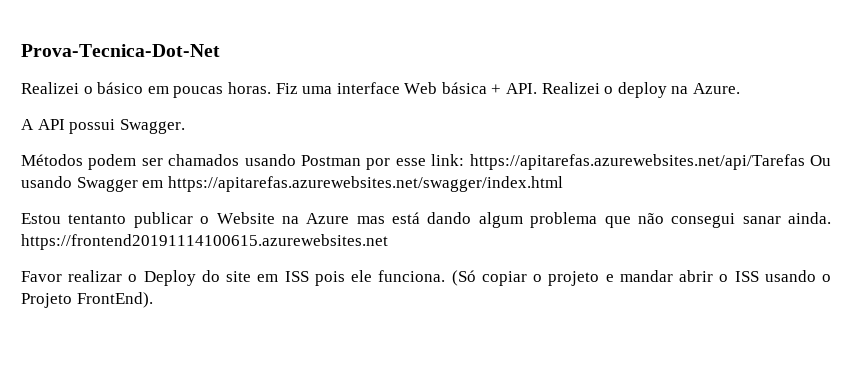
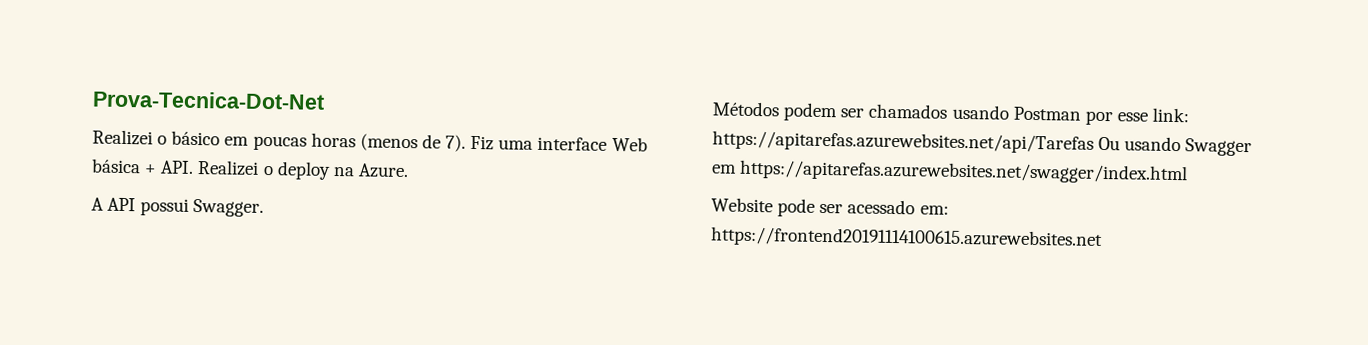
[227,82,271,94] horas. -> [310,132,467,152] horas (menos de 7).
[21,212,831,228] [21,234,388,250] [21,270,831,286] [21,292,153,308] Estou tentanto publicar o Website na Azure mas está dando algum problema que não consegui sanar ainda. https://frontend20191114100615.azurewebsites.net // Favor realizar o Deploy do site em ISS pois ele funciona. (Só copiar o projeto e mandar abrir o ISS usando o Projeto FrontEnd). -> [711,197,949,217] [710,226,1103,250] Website pode ser acessado em: https://frontend20191114100615.azurewebsites.net

